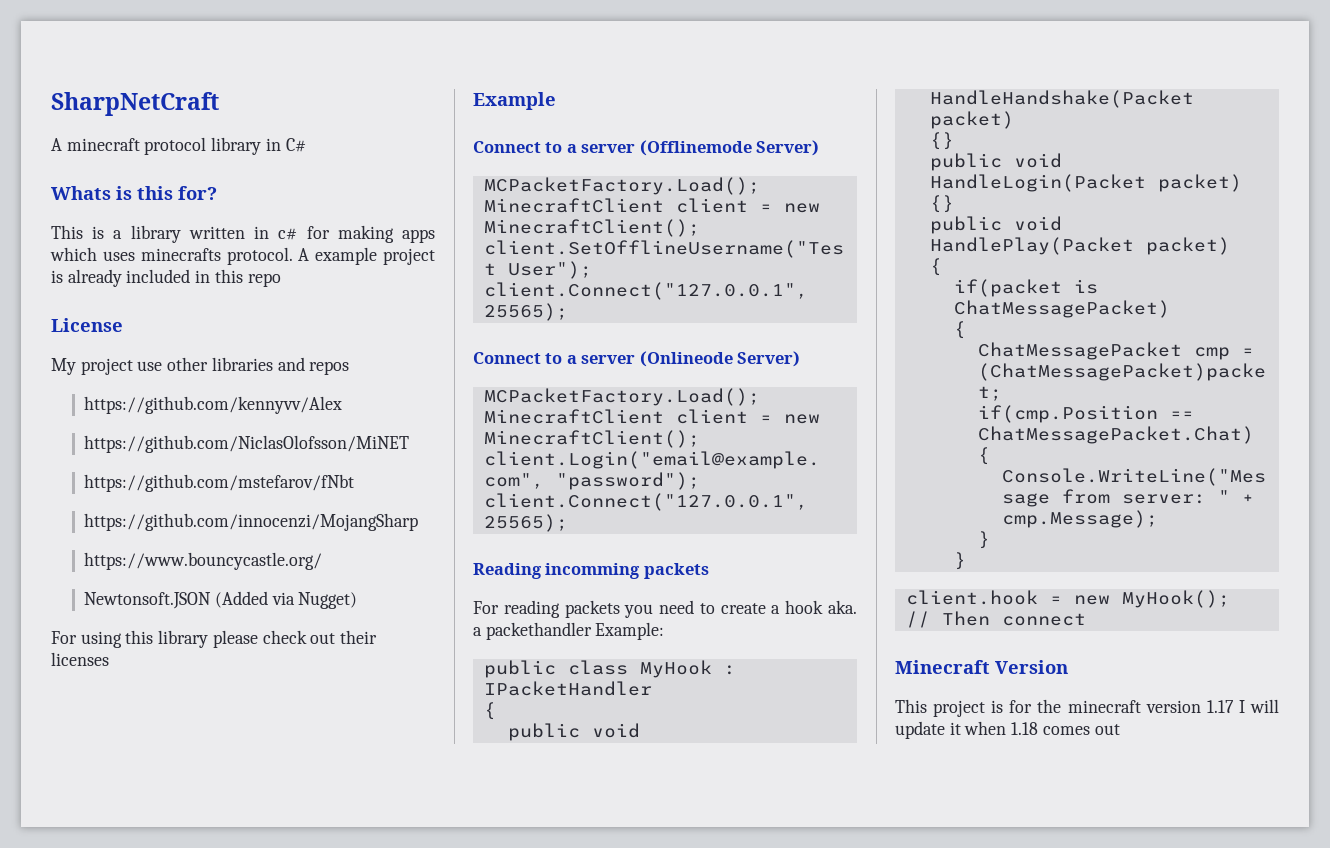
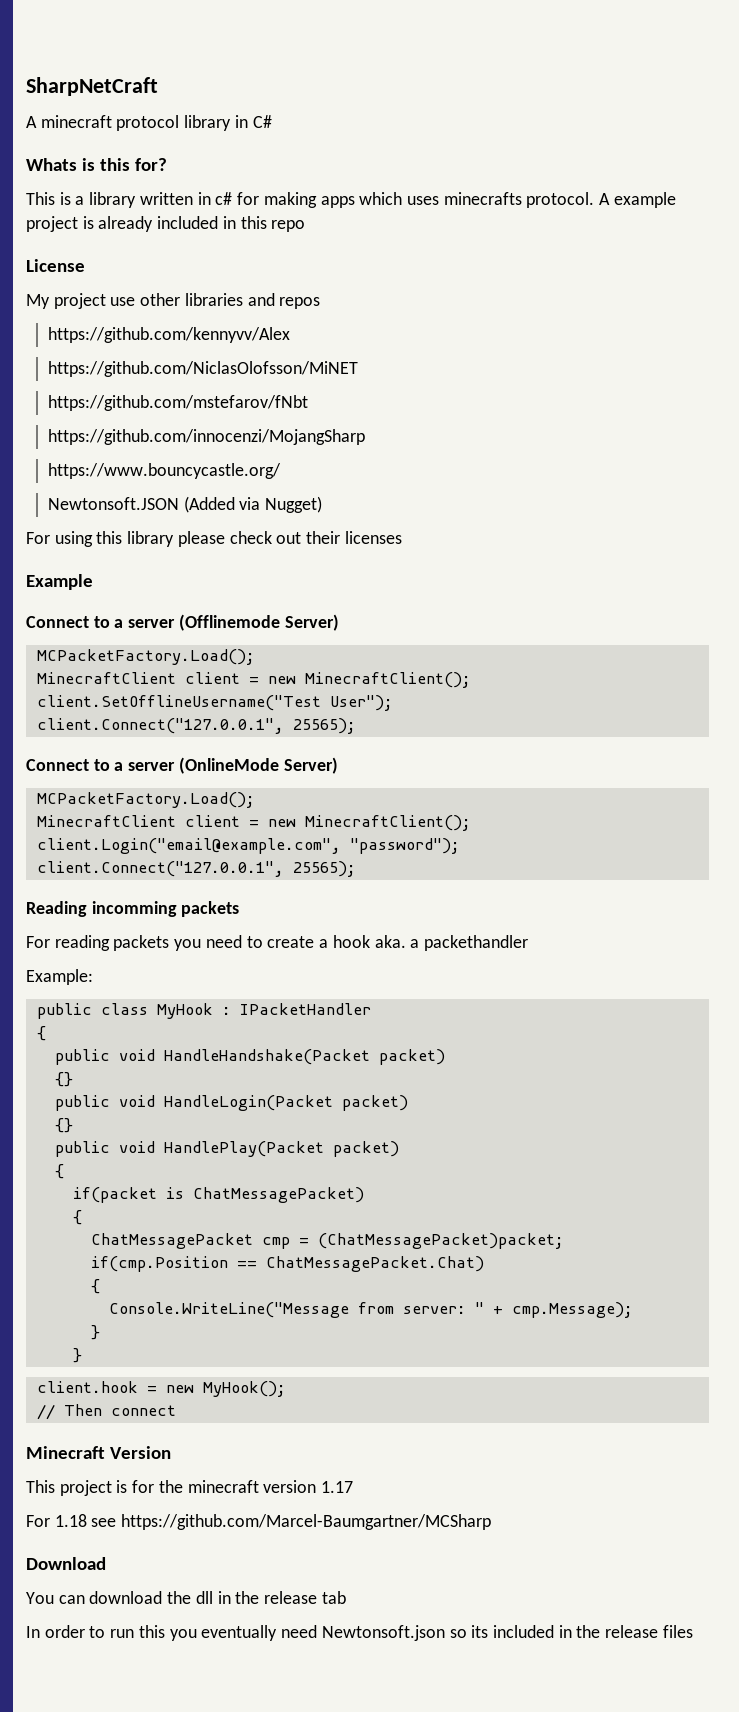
[639,351,733,367] (Onlineode -> [178,757,279,774] (OnlineMode
(592, 631) none -> (528, 943) //
[1238,699,1279,713] [895,721,1120,739] I will update it when 1.18 comes out -> [26,1514,492,1530] [26,1557,106,1570] [26,1591,346,1604] [26,1625,693,1641] // For 1.18 see https://github.com/Marcel-Baumgartner/MCSharp // Download // You can download the dll in the release tab // In order to run this you eventually need Newtonsoft.json so its included in the release files

